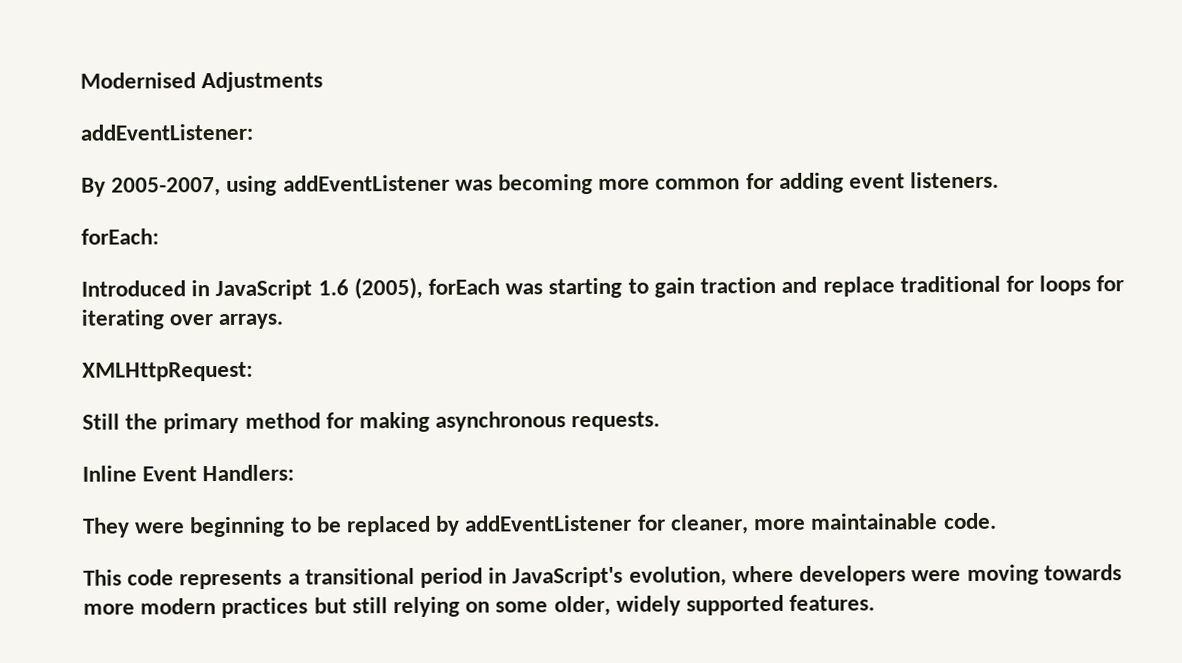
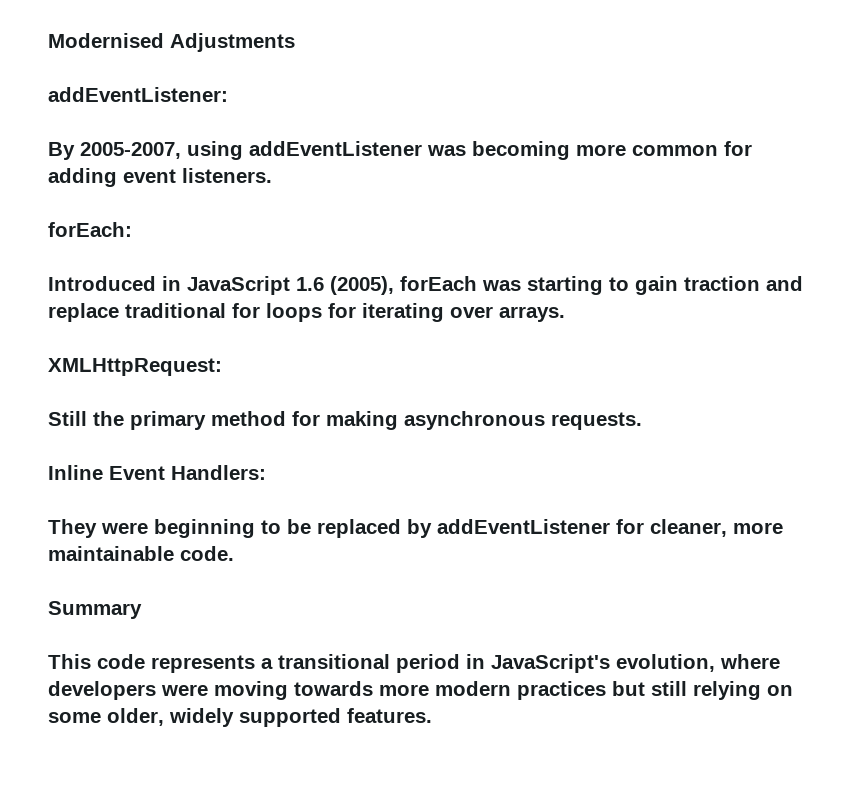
(997, 521) none -> [48,601,142,619] // Summary

